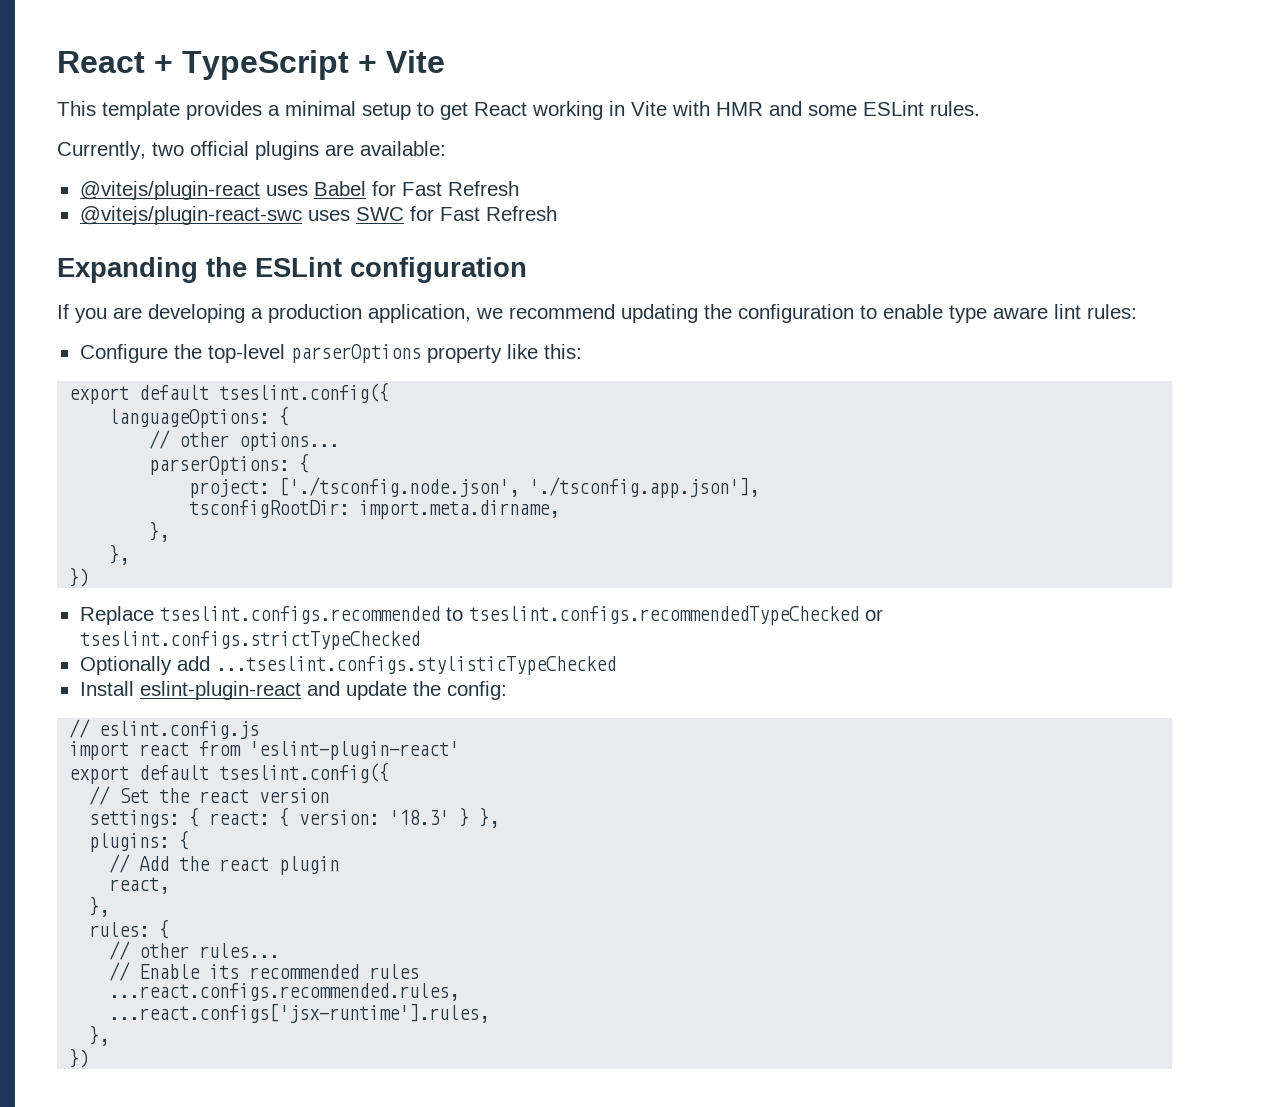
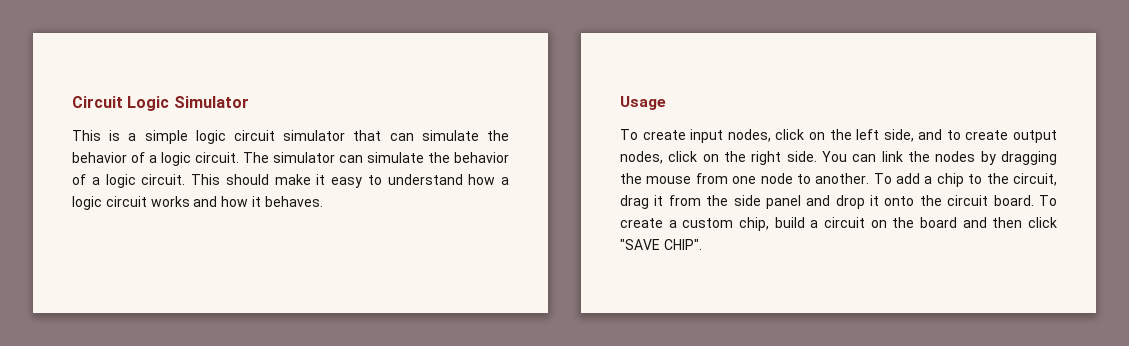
[57,50,445,80] [57,101,980,120] [57,141,446,160] [79,181,519,200] [79,206,557,225] [57,257,527,283] [57,304,1137,323] [79,344,582,363] [69,382,390,404] [109,406,290,428] [149,430,340,451] [149,453,310,475] [189,477,760,498] [189,500,560,519] [149,521,170,542] [109,544,130,565] [69,567,90,587] [79,606,883,625] [79,631,420,650] [79,656,616,675] [79,681,507,700] [69,719,260,739] [69,741,460,760] [69,762,390,784] [89,786,330,805] [89,807,500,828] [89,830,190,852] [109,854,340,875] [109,877,170,894] [89,896,110,917] [89,919,170,939] [109,941,280,960] [109,962,420,981] [109,983,460,1001] [109,1003,490,1023] [89,1025,110,1046] [69,1048,90,1068] React + TypeScript + Vite // This template provides a minimal setup to get React working in Vite with HMR and some ESLint rules. // Currently, two official plugins are available: // @vitejs/plugin-react uses Babel for Fast Refresh // @vitejs/plugin-react-swc uses SWC for Fast Refresh // Expanding the ESLint configuration // If you are developing a production application, we recommend updating the configuration to enable type aware lint rules: // Configure the top-level parserOptions property like this: // export default tseslint.config({ // languageOptions: { // // other options... // parserOptions: { // project: ['./tsconfig.node.json', './tsconfig.app.json'], // tsconfigRootDir: import.meta.dirname, // }, // }, // }) // Replace tseslint.configs.recommended to tseslint.configs.recommendedTypeChecked or tseslint.configs.strictTypeChecked // Optionally add ...tseslint.configs.stylisticTypeChecked // Install eslint-plugin-react and update the config: // // eslint.config.js // import react from 'eslint-plugin-react' // export default tseslint.config({ // // Set the react version // settings: { react: { version: '18.3' } }, // plugins: { // // Add the react plugin // react, // }, // rules: { // // other rules... // // Enable its recommended rules // ...react.configs.recommended.rules, // ...react.configs['jsx-runtime'].rules, // }, // }) -> [72,96,249,111] [72,130,509,144] [72,152,509,166] [72,174,509,188] [72,196,323,210] [620,96,666,110] [620,129,1057,143] [620,151,1057,165] [620,173,1057,187] [620,195,1057,209] [620,217,1057,231] [620,239,702,250] Circuit Logic Simulator // This is a simple logic circuit simulator that can simulate the behavior of a logic circuit. The simulator can simulate the behavior of a logic circuit. This should make it easy to understand how a logic circuit works and how it behaves. // Usage // To create input nodes, click on the left side, and to create output nodes, click on the right side. You can link the nodes by dragging the mouse from one node to another. To add a chip to the circuit, drag it from the side panel and drop it onto the circuit board. To create a custom chip, build a circuit on the board and then click "SAVE CHIP".

